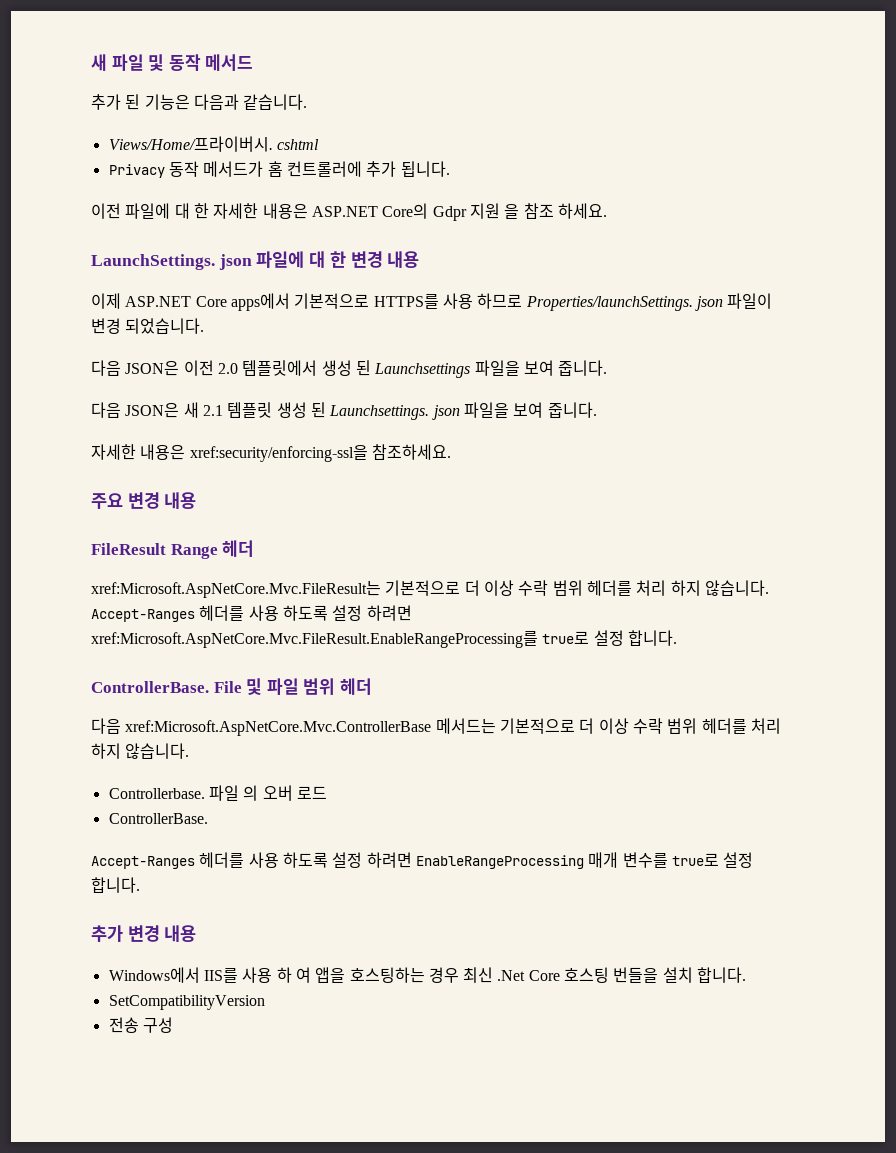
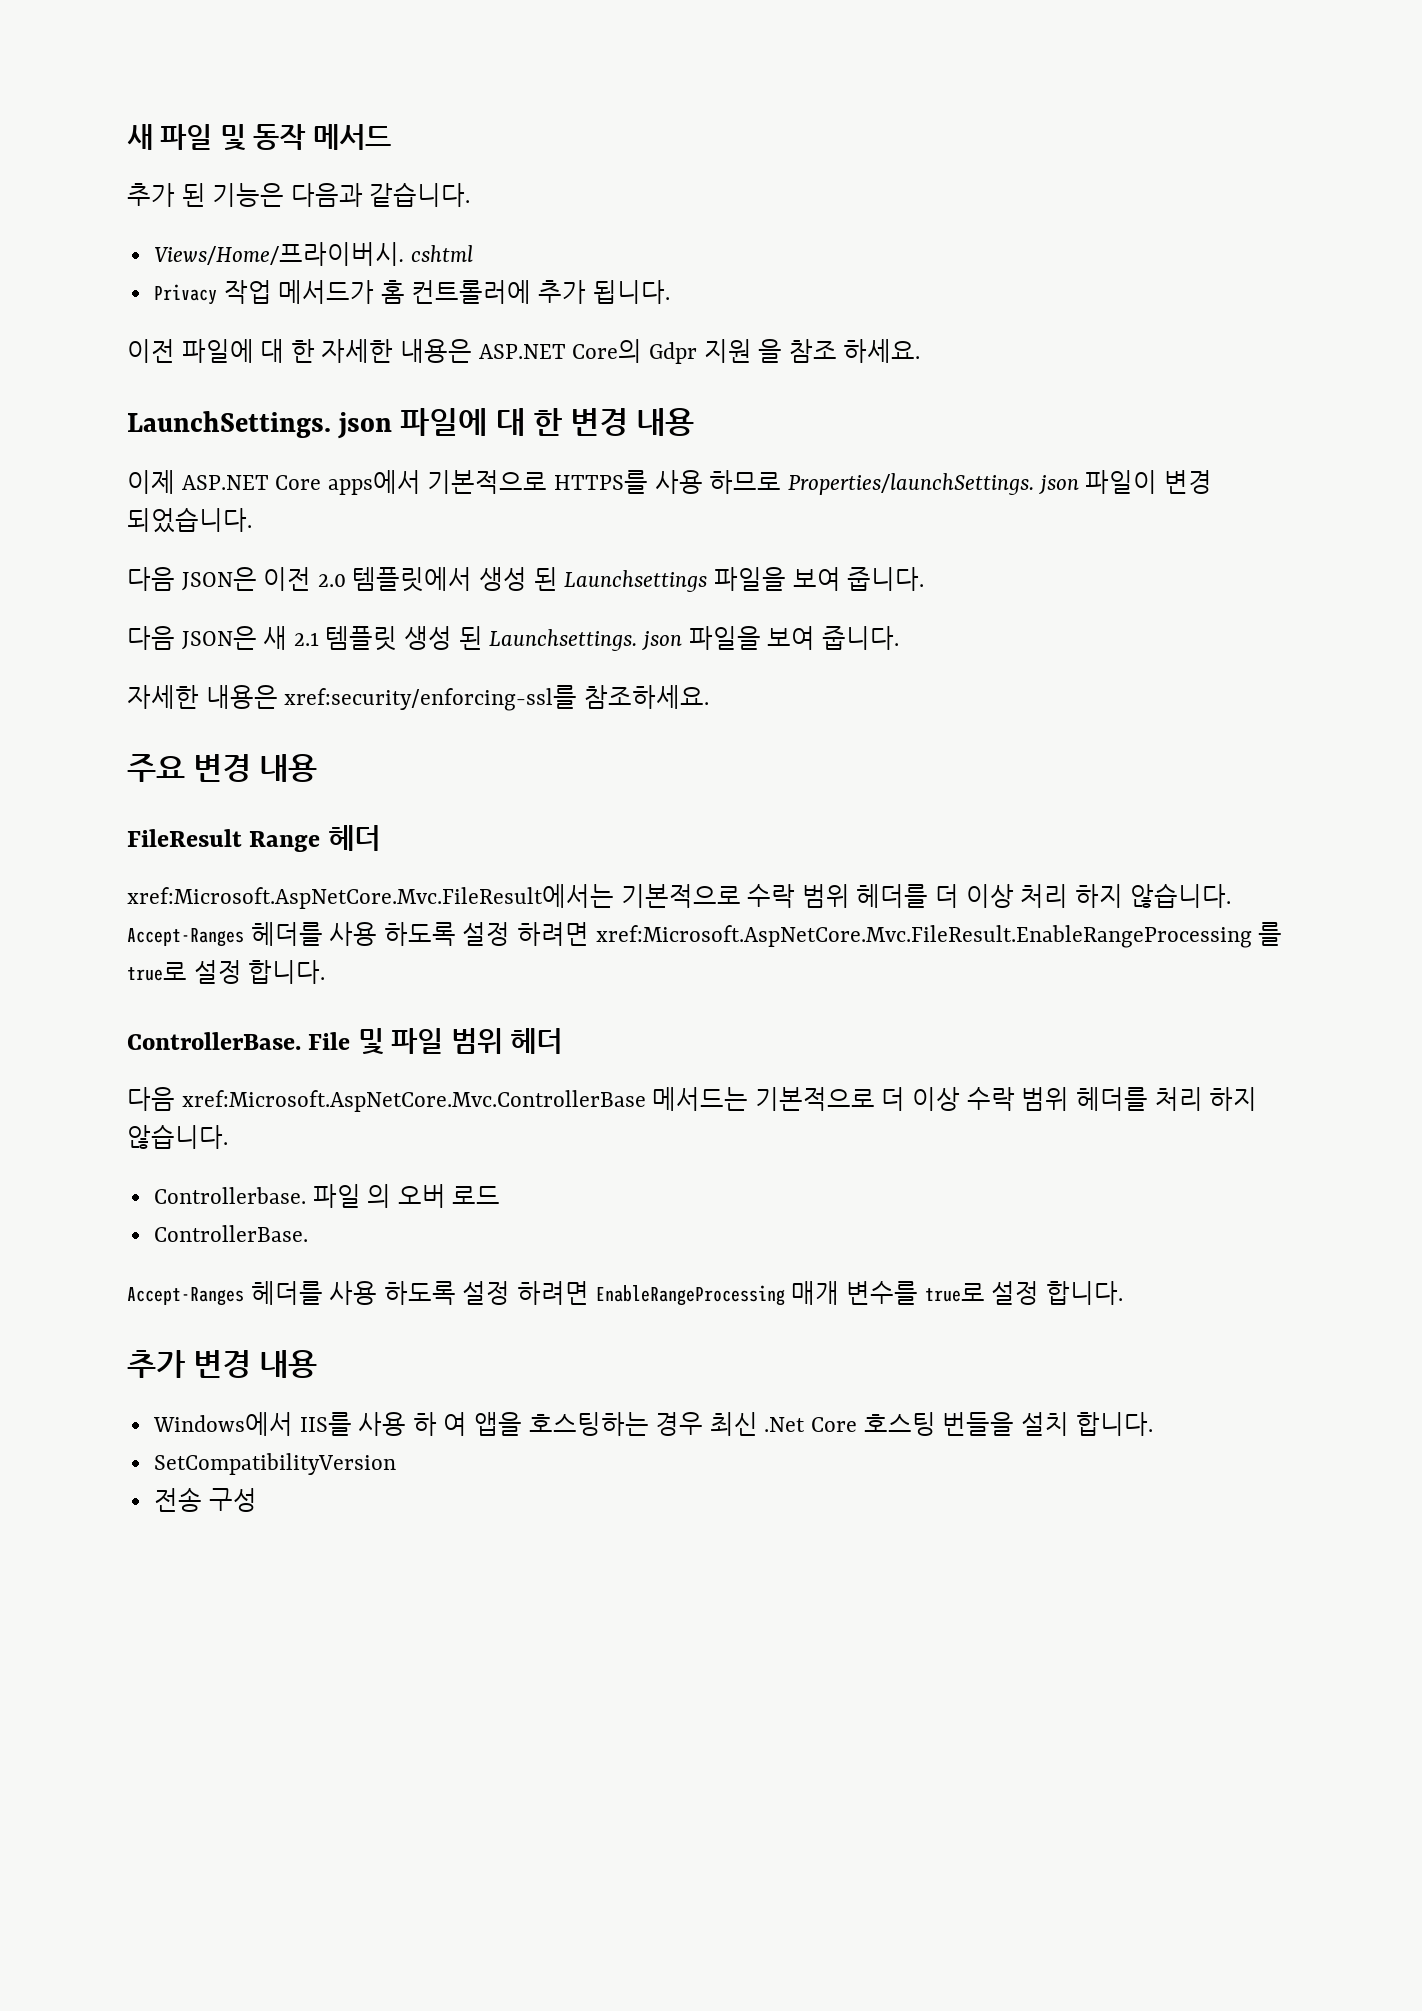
[168,161,199,177] 동작 -> [223,280,272,304] 작업
[189,445,368,462] xref:security/enforcing-ssl을 -> [284,685,578,711] xref:security/enforcing-ssl를
[91,580,632,598] xref:Microsoft.AspNetCore.Mvc.FileResult는 기본적으로 더 이상 수락 범위 헤더를 -> [127,884,1014,909] xref:Microsoft.AspNetCore.Mvc.FileResult에서는 기본적으로 수락 범위 헤더를 더 이상
[91,631,538,648] xref:Microsoft.AspNetCore.Mvc.FileResult.EnableRangeProcessing를 -> [595,922,1283,948] xref:Microsoft.AspNetCore.Mvc.FileResult.EnableRangeProcessing 를

